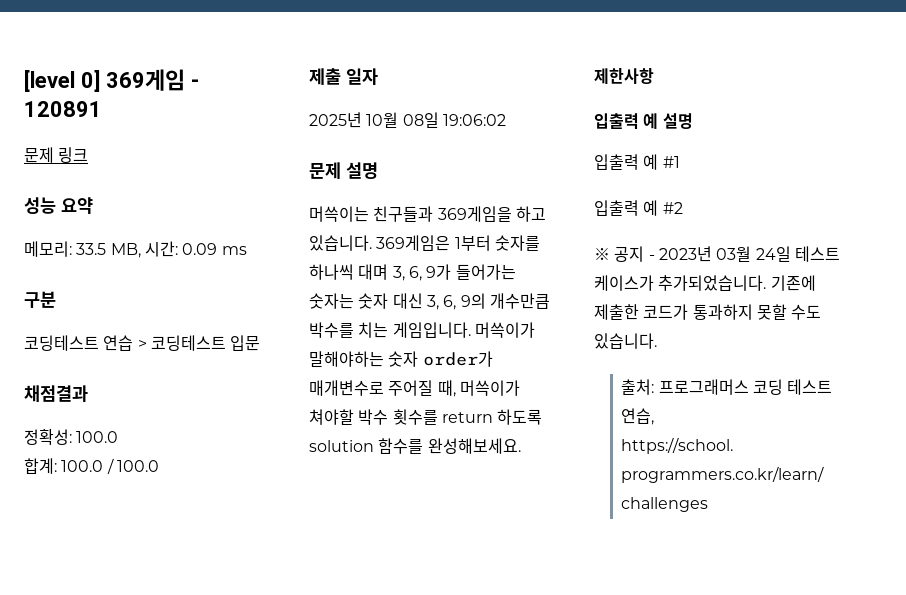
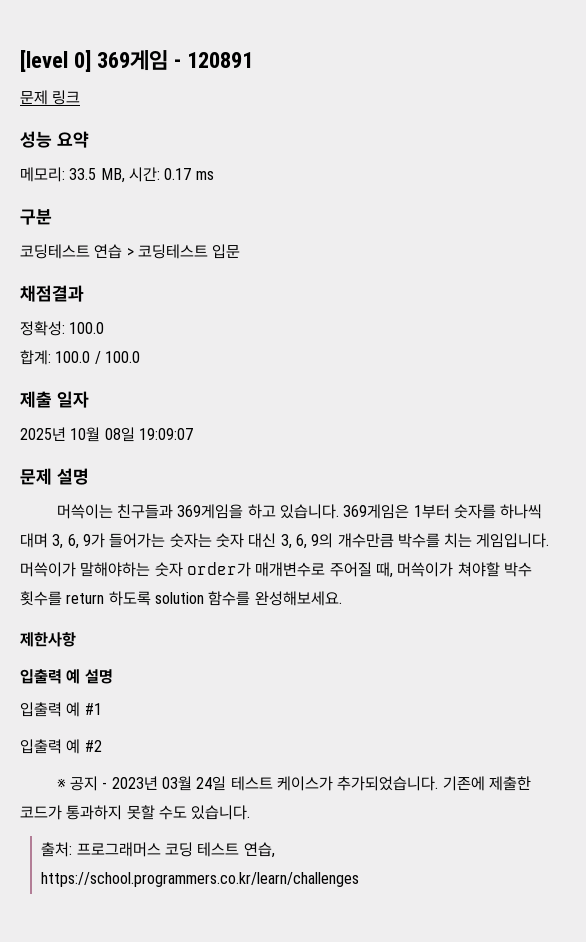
[182,243,218,255] 0.09 -> [164,168,192,180] 0.17
[442,114,506,126] 19:06:02 -> [138,428,193,440] 19:09:07

